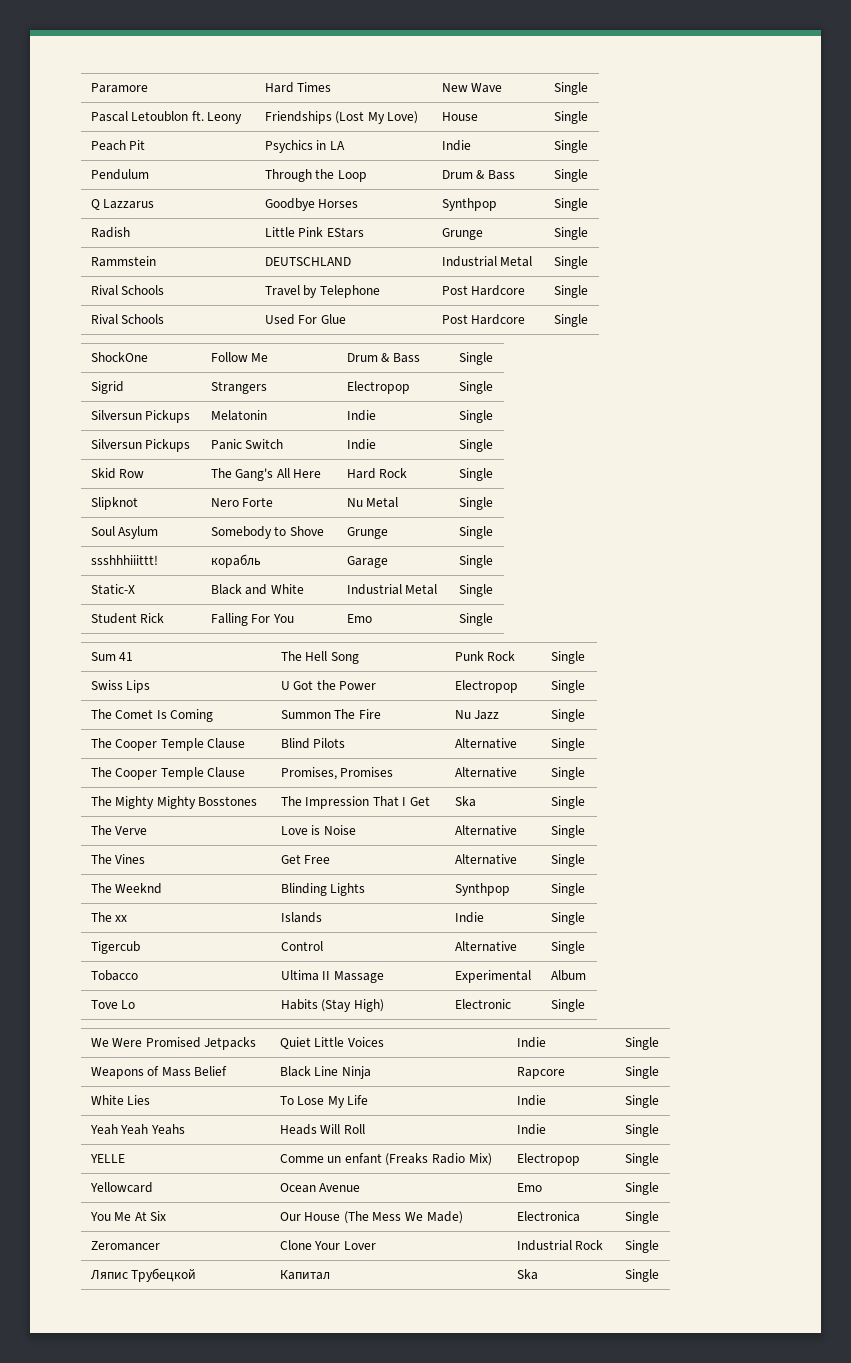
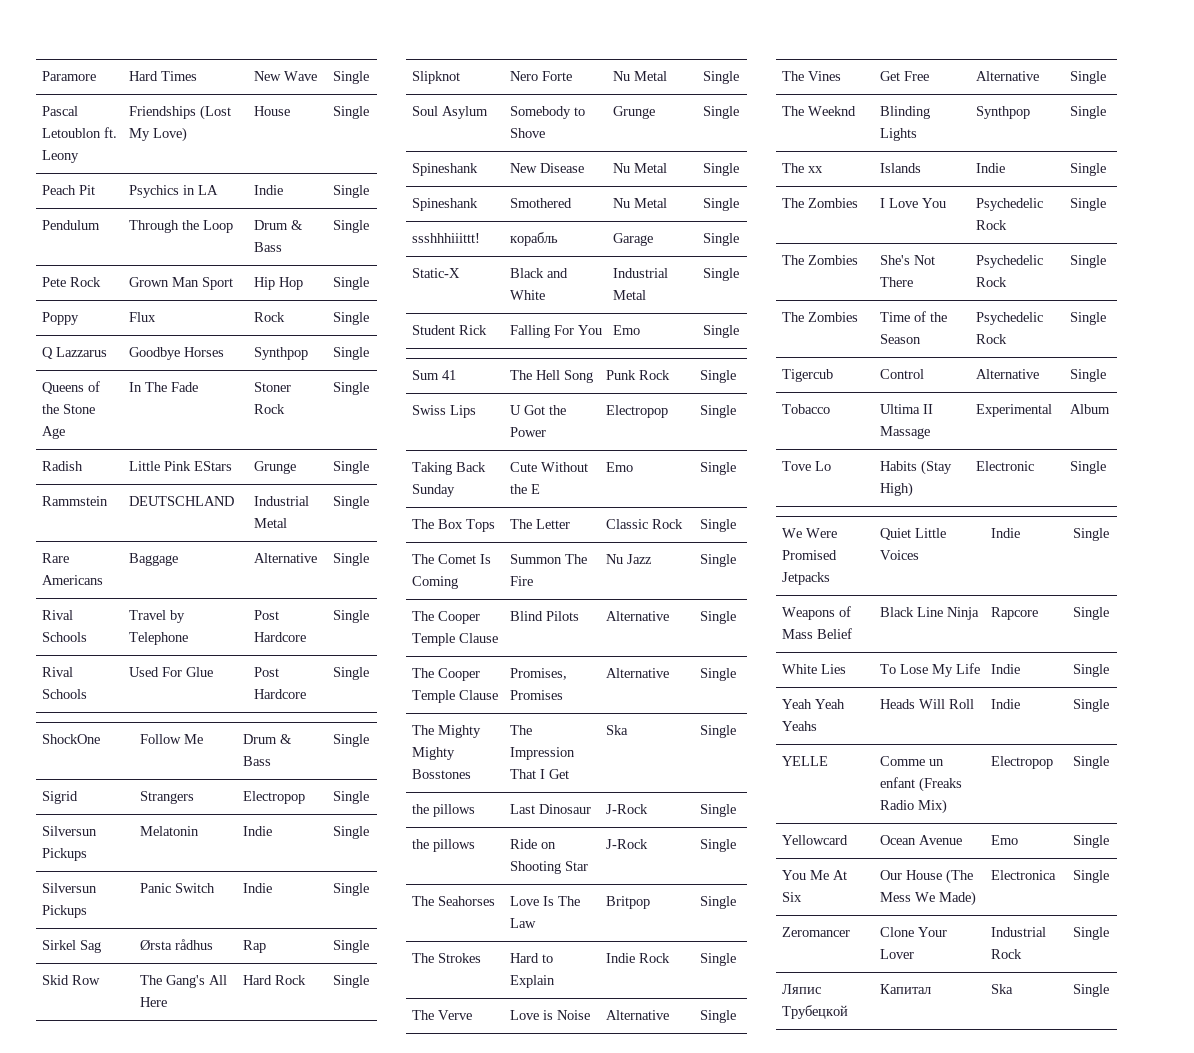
(588, 175) none -> [41,277,101,287] [128,277,233,290] [253,277,303,290] [332,277,369,290] [41,312,79,325] [128,312,156,322] [253,312,285,322] [332,312,369,325] // Pete Rock | Grown Man Sport | Hip Hop | Single // Poppy | Flux | Rock | Single
(588, 204) none -> [41,381,100,394] [41,404,95,414] [41,426,65,439] [128,382,198,392] [253,382,291,392] [253,404,285,414] [332,382,369,395] // Queens of the Stone Age | In The Fade | Stoner Rock | Single
(588, 262) none -> [41,553,69,563] [41,575,103,585] [128,553,178,566] [253,553,317,563] [332,553,369,566] // Rare Americans | Baggage | Alternative | Single
(493, 445) none -> [41,940,101,953] [139,939,213,950] [242,940,266,953] [332,940,369,953] // Sirkel Sag | Ørsta rådhus | Rap | Single
(493, 532) none -> [411,163,478,176] [509,163,584,173] [612,163,667,173] [702,163,739,176] [411,198,478,211] [509,198,572,208] [612,198,667,208] [702,198,739,211] // Spineshank | New Disease | Nu Metal | Single // Spineshank | Smothered | Nu Metal | Single
(585, 686) none -> [411,462,486,475] [411,484,455,497] [509,462,588,472] [509,484,540,494] [605,462,633,472] [699,462,736,475] [411,519,495,532] [509,519,570,529] [605,519,683,529] [699,519,736,532] // Taking Back Sunday | Cute Without the E | Emo | Single // The Box Tops | The Letter | Classic Rock | Single
(585, 802) none -> [411,804,475,817] [509,804,591,814] [605,804,648,814] [699,804,736,817] [411,839,475,852] [509,839,556,849] [509,861,588,874] [605,839,648,849] [699,839,736,852] [411,896,495,906] [509,896,580,906] [509,918,536,928] [605,896,650,909] [699,896,736,909] [411,953,481,963] [509,953,553,963] [509,975,555,988] [605,953,670,963] [699,953,736,966] // the pillows | Last Dinosaur | J-Rock | Single // the pillows | Ride on Shooting Star | J-Rock | Single // The Seahorses | Love Is The Law | Britpop | Single // The Strokes | Hard to Explain | Indie Rock | Single
(585, 918) none -> [781,198,858,208] [879,198,946,208] [975,198,1043,211] [975,220,1007,230] [1069,198,1106,211] [781,255,858,265] [879,255,935,265] [879,277,913,287] [975,255,1043,268] [975,277,1007,287] [1069,255,1106,268] [781,312,858,322] [879,311,947,322] [879,334,921,344] [975,312,1043,325] [975,334,1007,344] [1069,312,1106,325] // The Zombies | I Love You | Psychedelic Rock | Single // The Zombies | She's Not There | Psychedelic Rock | Single // The Zombies | Time of the Season | Psychedelic Rock | Single

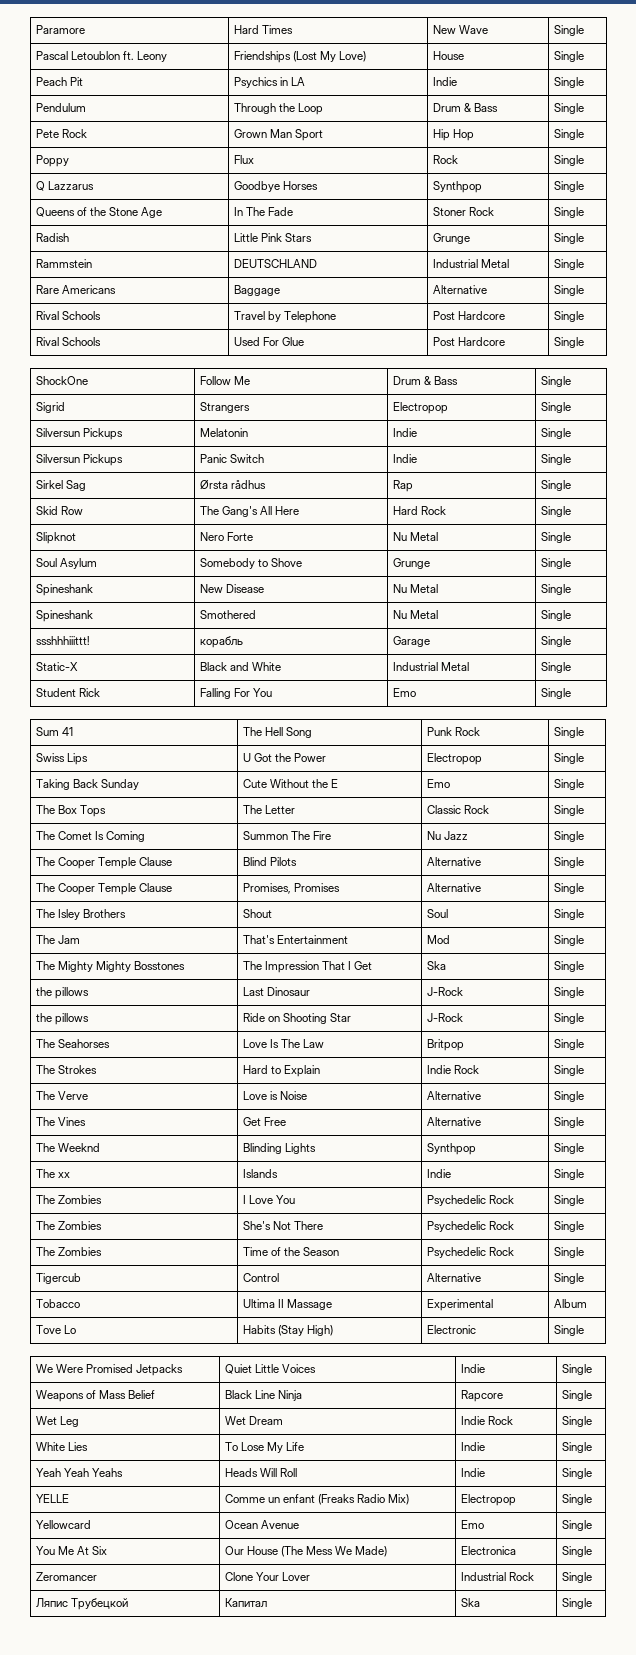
[193,461,232,471] EStars -> [284,233,312,242] Stars
(736, 674) none -> [35,909,126,920] [242,909,272,918] [426,909,448,918] [553,909,584,920] [35,935,80,944] [242,935,348,944] [426,935,450,944] [553,935,584,946] // The Isley Brothers | Shout | Soul | Single // The Jam | That's Entertainment | Mod | Single
(1109, 613) none -> [35,1416,79,1427] [224,1416,283,1425] [460,1416,513,1425] [561,1416,592,1427] // Wet Leg | Wet Dream | Indie Rock | Single

